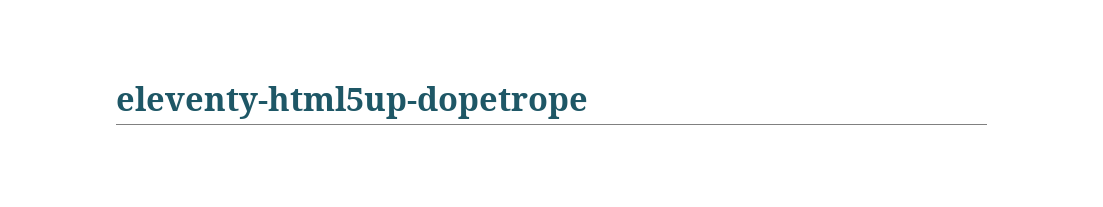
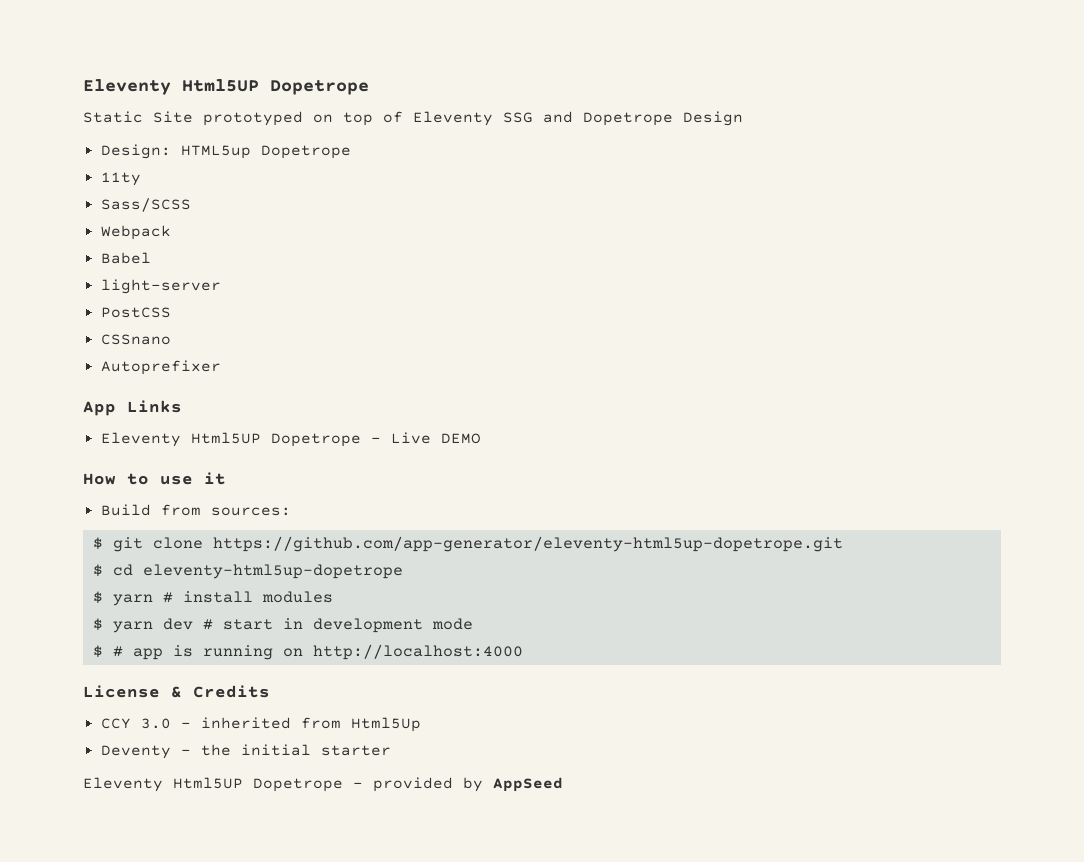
[116,86,588,119] eleventy-html5up-dopetrope -> [83,79,369,95] [83,111,743,126] [100,144,351,159] [100,172,141,186] [100,198,191,212] [100,225,171,240] [100,252,151,264] [100,279,221,294] [100,307,171,318] [100,334,171,345] [100,360,221,375] [83,400,182,416] [100,432,481,447] [83,472,226,485] [100,504,291,516] [92,536,843,552] [92,564,403,579] [92,591,333,606] [92,618,473,633] [92,644,523,660] [83,685,270,698] [100,717,421,732] [100,744,391,759] [83,777,563,792] Eleventy Html5UP Dopetrope // Static Site prototyped on top of Eleventy SSG and Dopetrope Design // Design: HTML5up Dopetrope // 11ty // Sass/SCSS // Webpack // Babel // light-server // PostCSS // CSSnano // Autoprefixer // App Links // Eleventy Html5UP Dopetrope - Live DEMO // How to use it // Build from sources: // $ git clone https://github.com/app-generator/eleventy-html5up-dopetrope.git // $ cd eleventy-html5up-dopetrope // $ yarn # install modules // $ yarn dev # start in development mode // $ # app is running on http://localhost:4000 // License & Credits // CCY 3.0 - inherited from Html5Up // Deventy - the initial starter // Eleventy Html5UP Dopetrope - provided by AppSeed

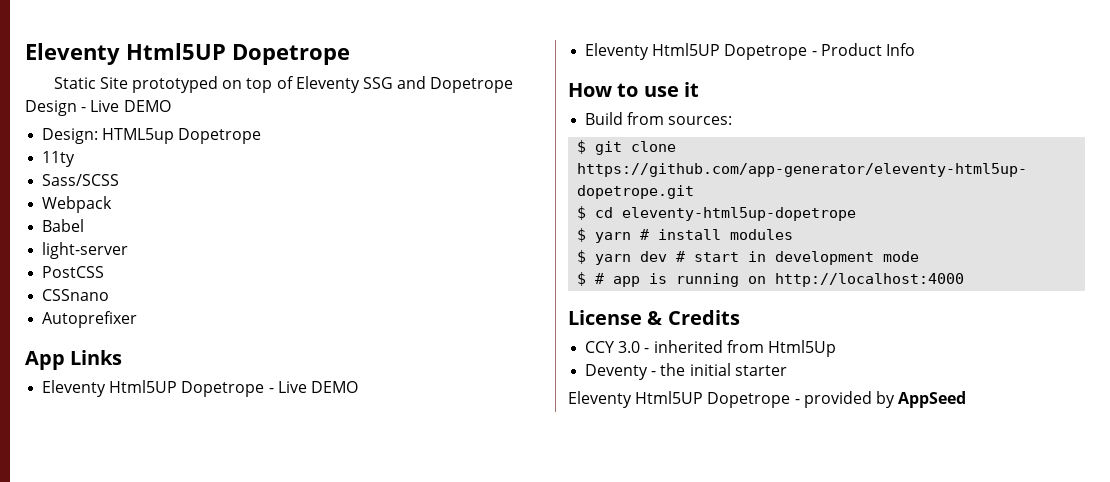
(743, 118) none -> [81,100,171,112] - Live DEMO
(481, 438) none -> [585,43,915,60] // Eleventy Html5UP Dopetrope - Product Info

